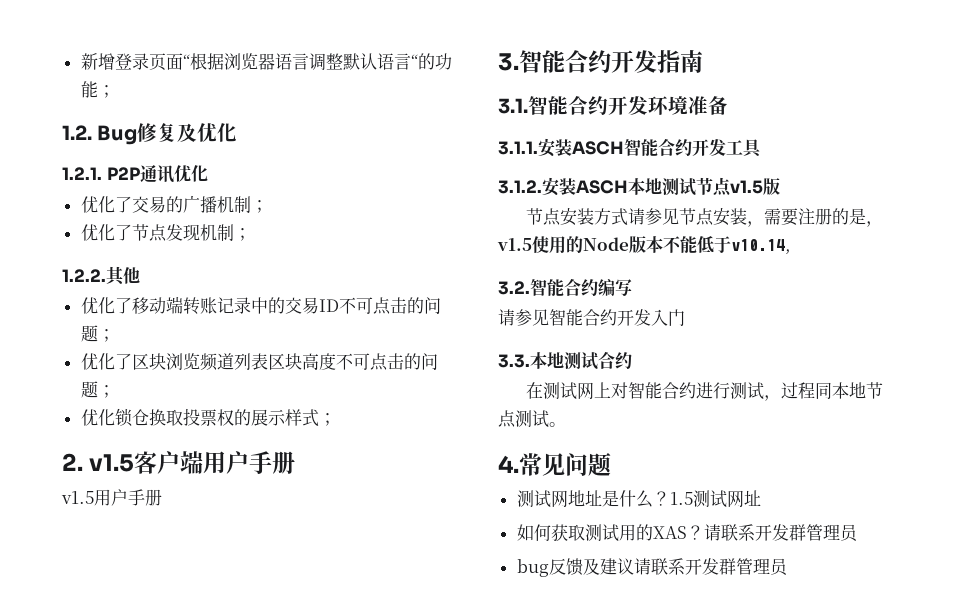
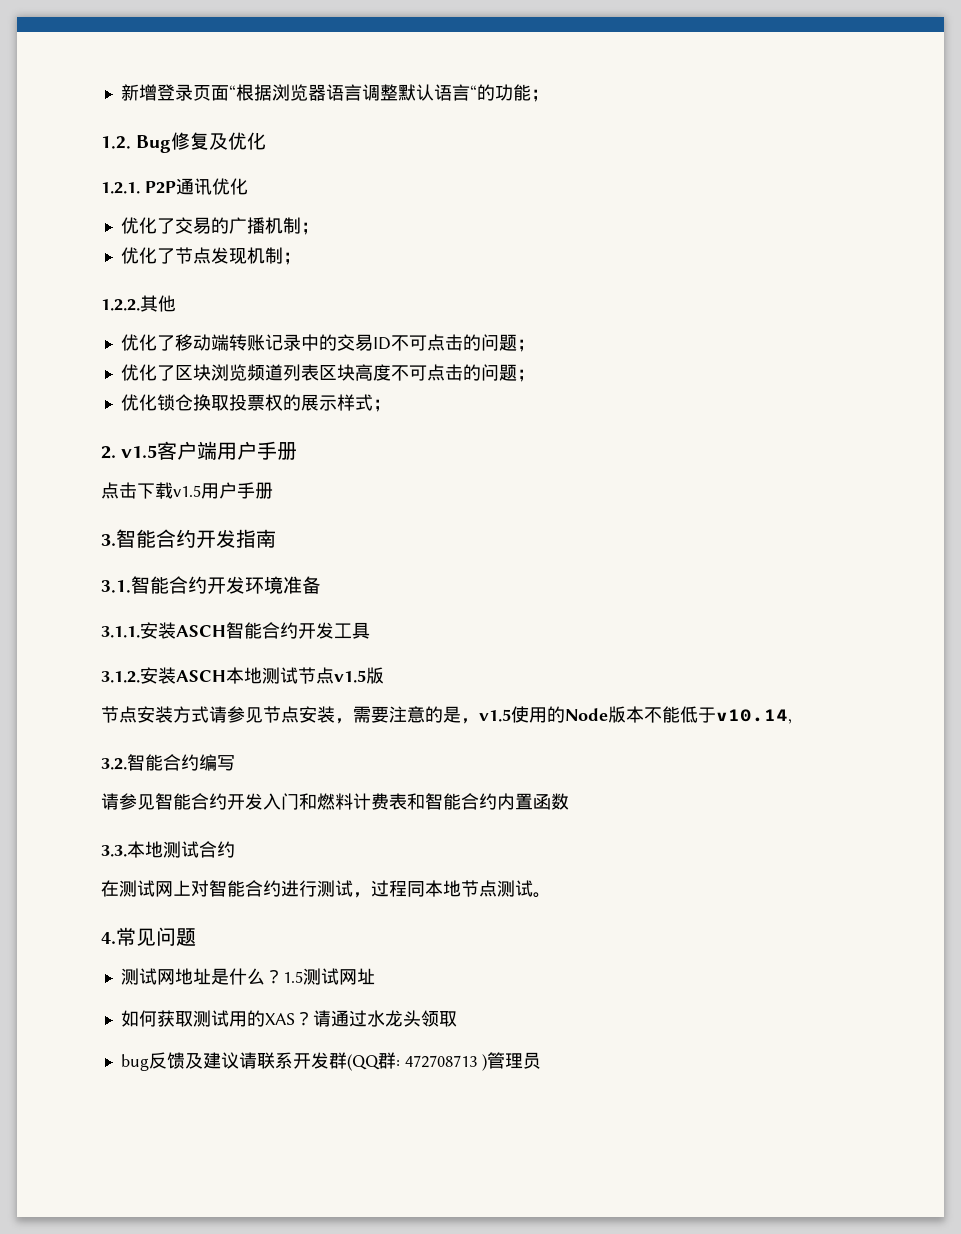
(296, 462) none -> [101,482,173,499] 点击下载
[815,208,833,225] 册 -> [407,706,425,723] 意
(685, 317) none -> [299,793,569,810] 和燃料计费表和智能合约内置函数
[720,524,859,542] 联系开发群管理员 -> [330,1010,457,1027] 通过水龙头领取
(736, 566) none -> [346,1052,487,1071] (QQ群: 472708713 )

